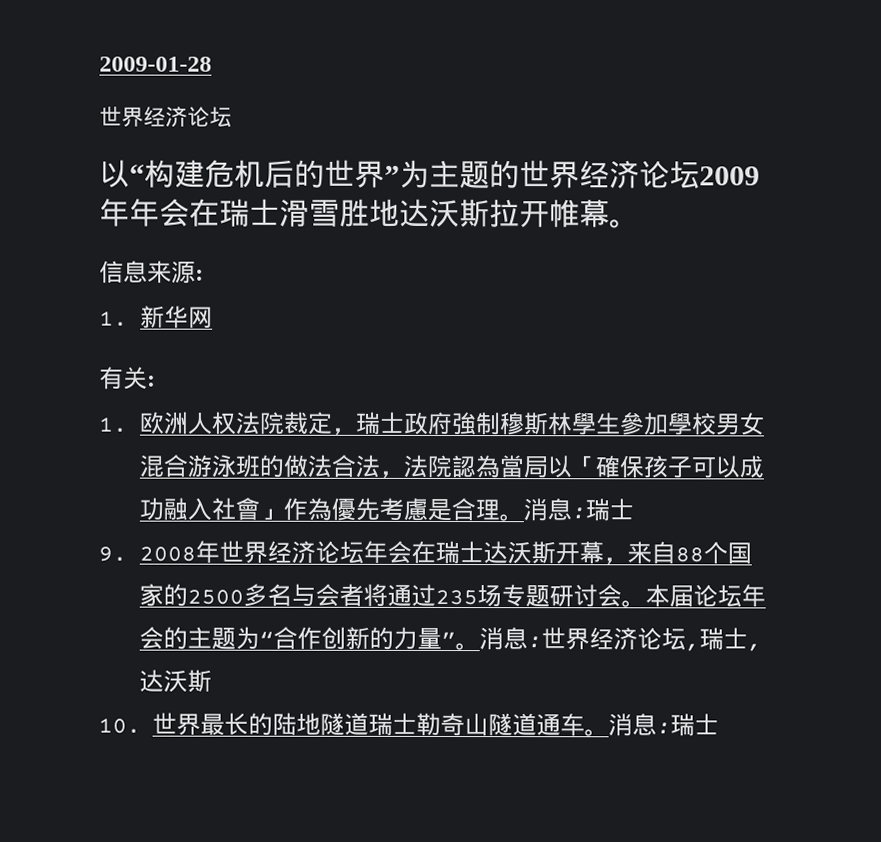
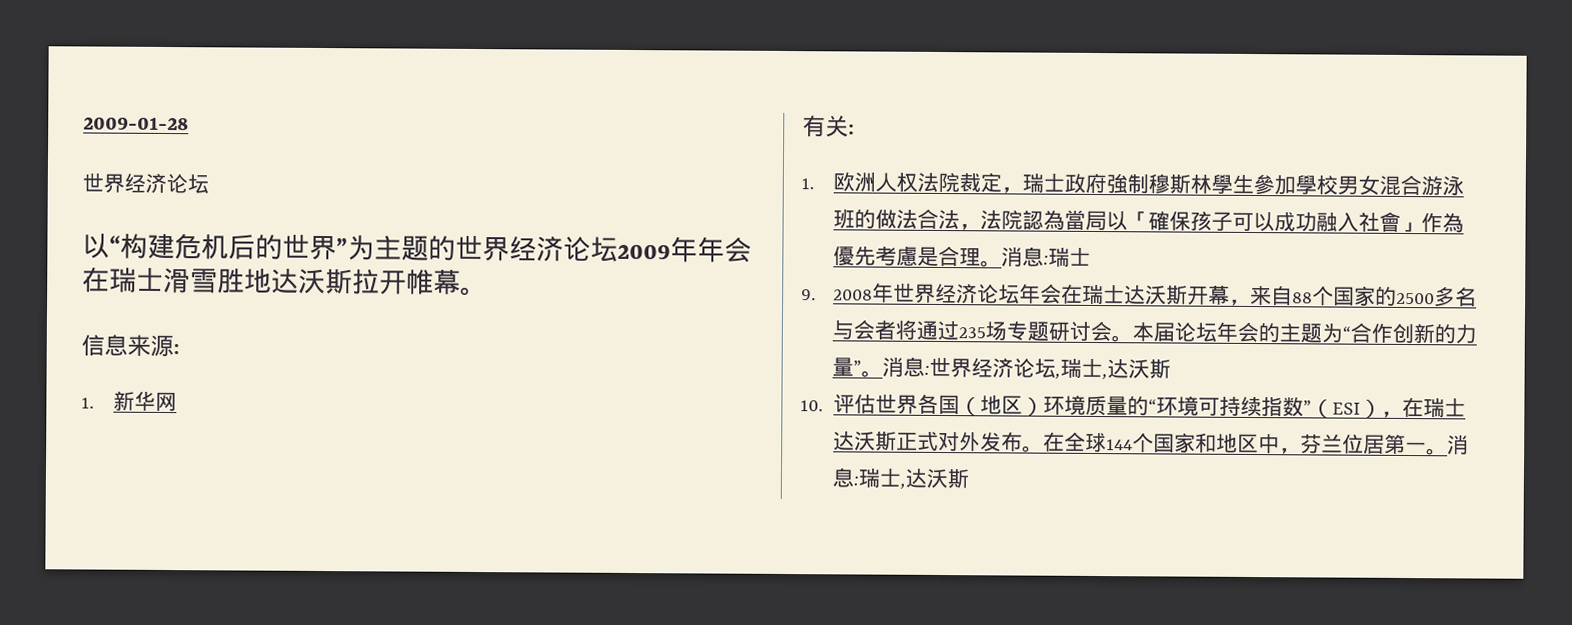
[151,712,719,737] 世界最长的陆地隧道瑞士勒奇山隧道通车。消息:瑞士 -> [832,393,1466,419] [832,430,1469,456] [831,467,969,490] 评估世界各国（地区）环境质量的“环境可持续指数”（ESI），在瑞士达沃斯正式对外发布。在全球144个国家和地区中，芬兰位居第一。消息:瑞士,达沃斯

